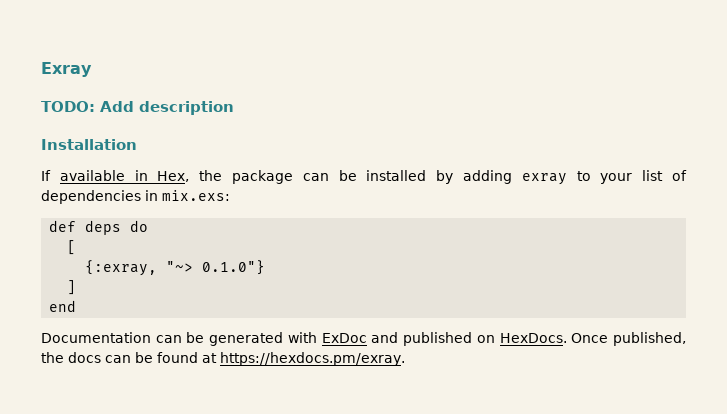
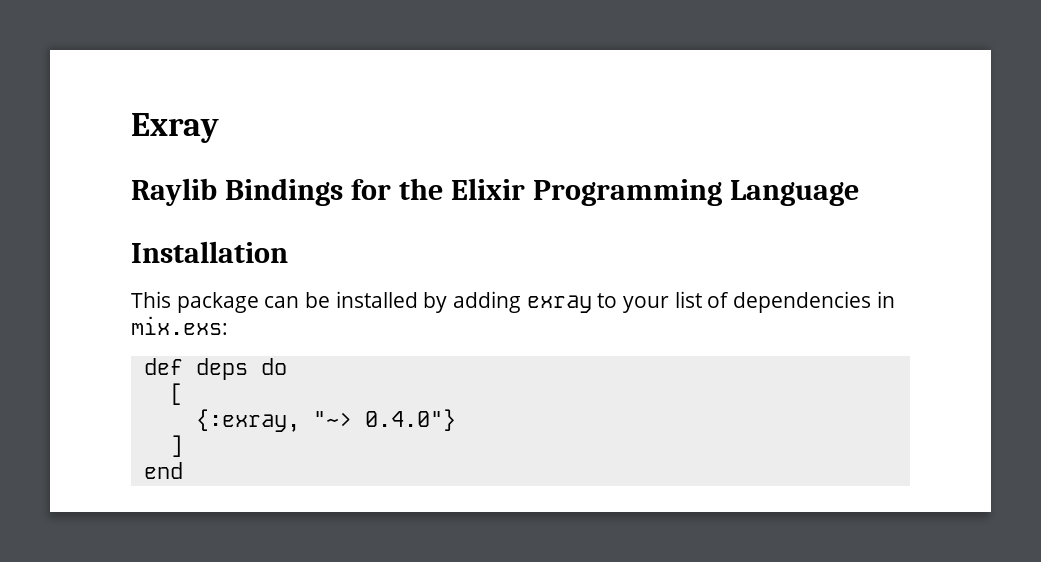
[41,101,234,115] [41,139,137,150] [41,170,223,182] TODO: Add description // Installation // If available in Hex, the -> [131,178,859,206] [131,241,288,263] [131,291,171,308] Raylib Bindings for the Elixir Programming Language // Installation // This
[202,260,266,275] 0.1.0"} -> [364,409,456,431] 0.4.0"}
[41,332,687,346] [41,352,405,366] // Documentation can be generated with ExDoc and published on HexDocs. Once published, the docs can be found at https://hexdocs.pm/exray. -> (183, 470) none

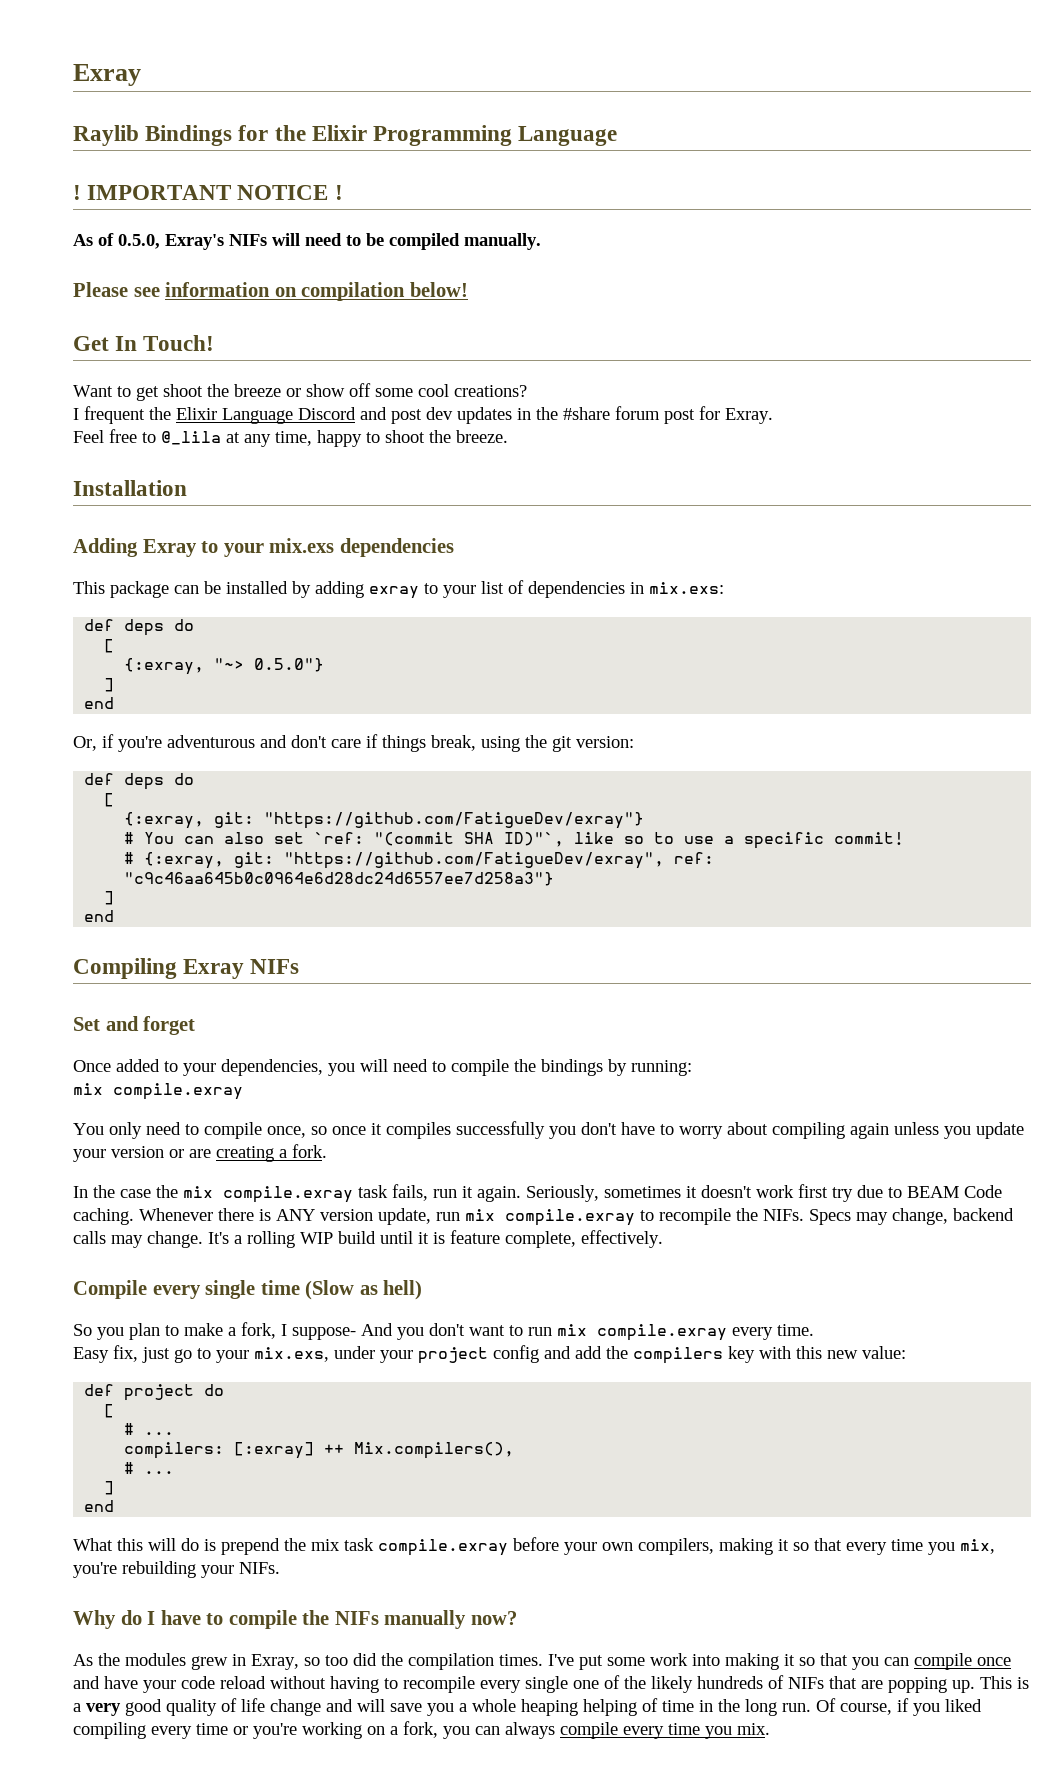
[131,241,288,263] Installation -> [73,185,343,200] [73,233,541,250] [73,282,468,301] [73,335,215,351] [73,383,527,401] [73,406,773,424] [73,429,508,447] [73,480,187,496] [73,538,454,557] ! IMPORTANT NOTICE ! // As of 0.5.0, Exray's NIFs will need to be compiled manually. // Please see information on compilation below! // Get In Touch! // Want to get shoot the breeze or show off some cool creations? // I frequent the Elixir Language Discord and post dev updates in the #share forum post for Exray. // Feel free to @_lila at any time, happy to shoot the breeze. // Installation // Adding Exray to your mix.exs dependencies
[364,409,456,431] [169,435,183,457] [143,462,183,479] 0.4.0"} // ] // end -> [254,658,325,672] [104,678,115,692] [84,697,115,709] [73,734,634,752] [84,773,195,790] [104,793,115,807] [124,812,645,829] [124,832,905,849] [124,852,715,869] [124,872,555,886] [104,891,115,905] [84,910,115,922] [73,958,300,979] [73,1016,196,1035] [73,1059,692,1076] [73,1083,243,1100] [73,1121,1024,1139] [73,1144,327,1162] [73,1184,1002,1203] [73,1208,1014,1226] [73,1230,663,1248] [73,1280,423,1300] [73,1322,814,1341] [73,1345,906,1364] [84,1384,225,1401] [104,1404,115,1418] [124,1423,175,1435] [124,1442,515,1459] [124,1462,175,1474] [104,1481,115,1495] [84,1500,115,1512] [73,1537,995,1556] [73,1561,280,1578] [73,1610,517,1629] [73,1653,1011,1670] [73,1675,1029,1693] [73,1698,982,1716] [73,1721,770,1739] 0.5.0"} // ] // end // Or, if you're adventurous and don't care if things break, using the git version: // def deps do // [ // {:exray, git: "https://github.com/FatigueDev/exray"} // # You can also set `ref: "(commit SHA ID)"`, like so to use a specific commit! // # {:exray, git: "https://github.com/FatigueDev/exray", ref: "c9c46aa645b0c0964e6d28dc24d6557ee7d258a3"} // ] // end // Compiling Exray NIFs // Set and forget // Once added to your dependencies, you will need to compile the bindings by running: // mix compile.exray // You only need to compile once, so once it compiles successfully you don't have to worry about compiling again unless you update your version or are creating a fork. // In the case the mix compile.exray task fails, run it again. Seriously, sometimes it doesn't work first try due to BEAM Code caching. Whenever there is ANY version update, run mix compile.exray to recompile the NIFs. Specs may change, backend calls may change. It's a rolling WIP build until it is feature complete, effectively. // Compile every single time (Slow as hell) // So you plan to make a fork, I suppose- And you don't want to run mix compile.exray every time. // Easy fix, just go to your mix.exs, under your project config and add the compilers key with this new value: // def project do // [ // # ... // compilers: [:exray] ++ Mix.compilers(), // # ... // ] // end // What this will do is prepend the mix task compile.exray before your own compilers, making it so that every time you mix, you're rebuilding your NIFs. // Why do I have to compile the NIFs manually now? // As the modules grew in Exray, so too did the compilation times. I've put some work into making it so that you can compile once and have your code reload without having to recompile every single one of the likely hundreds of NIFs that are popping up. This is a very good quality of life change and will save you a whole heaping helping of time in the long run. Of course, if you liked compiling every time or you're working on a fork, you can always compile every time you mix.

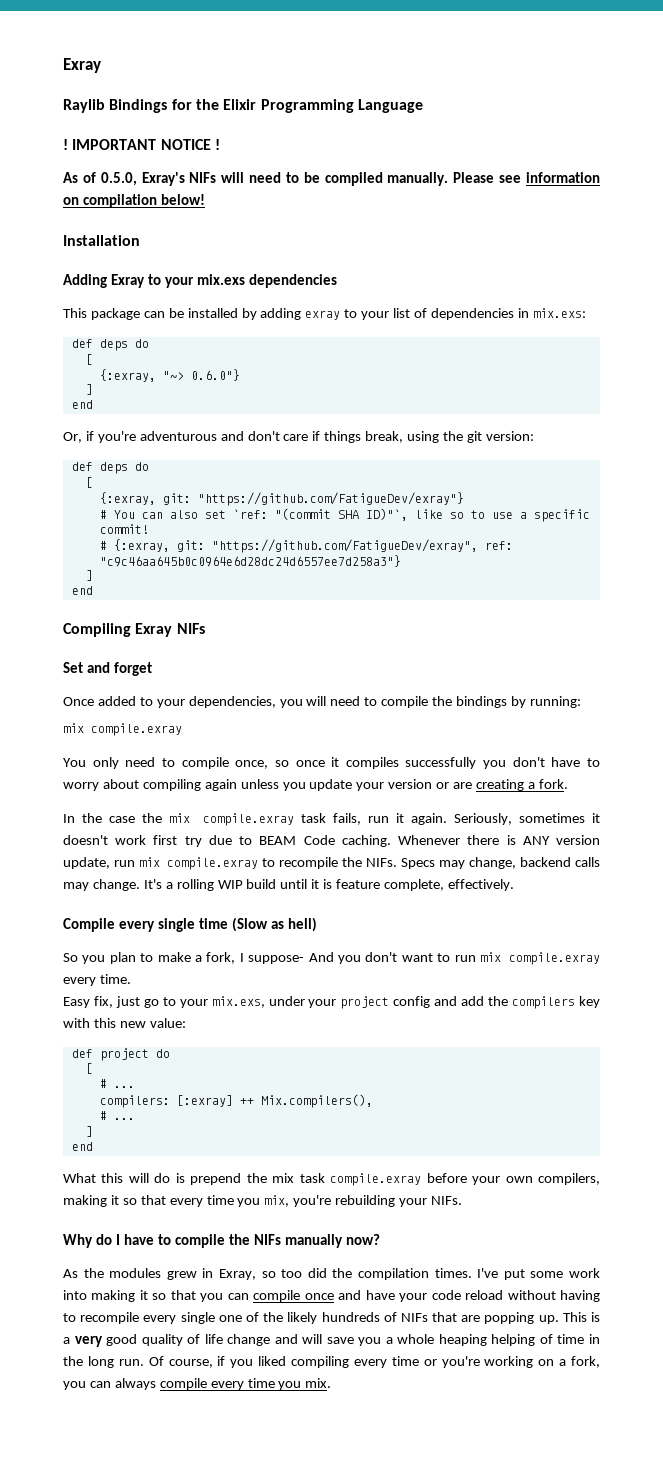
(541, 241) // -> (449, 179) none
[73,335,215,351] [73,383,527,401] [73,406,773,424] [73,429,508,447] // Get In Touch! // Want to get shoot the breeze or show off some cool creations? // I frequent the Elixir Language Discord and post dev updates in the #share forum post for Exray. // Feel free to @_lila at any time, happy to shoot the breeze. -> (205, 199) none
[254,658,325,672] 0.5.0"} -> [190,369,240,381] 0.6.0"}

